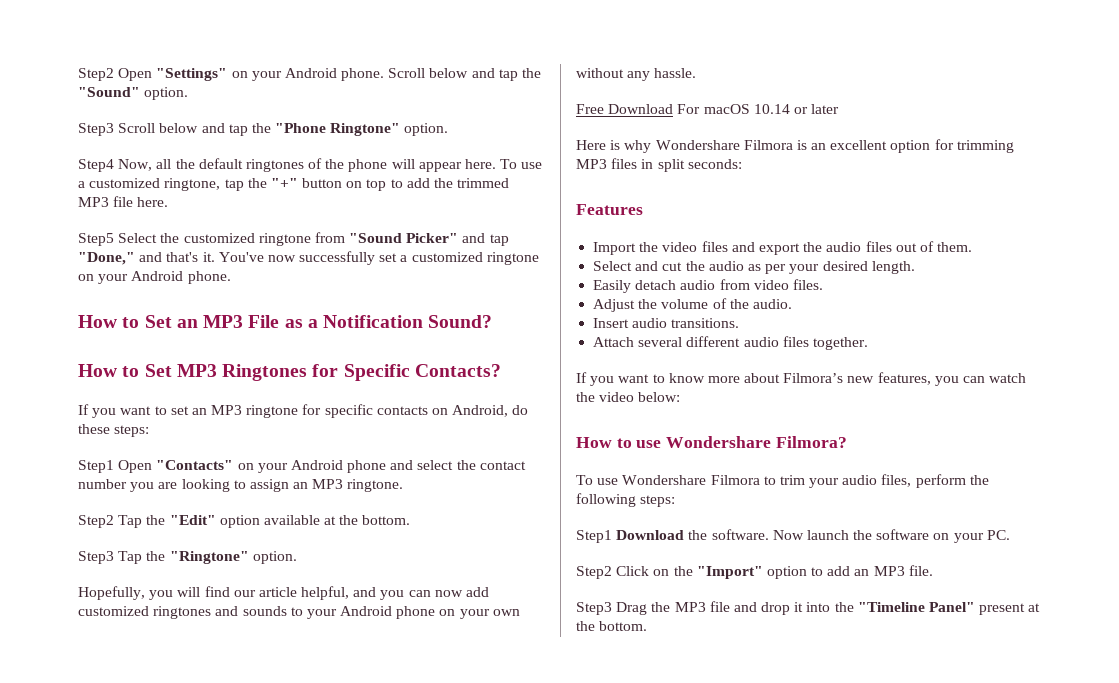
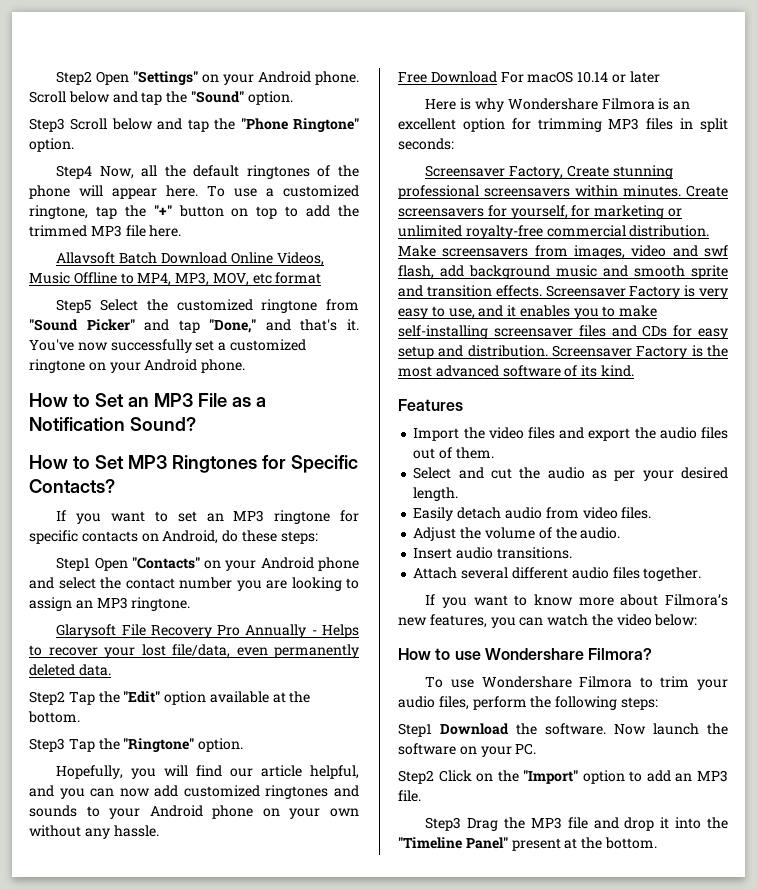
(169, 202) none -> [56,252,324,266] [29,272,322,286] // Allavsoft Batch Download Online Videos, Music Offline to MP4, MP3, MOV, etc format
(404, 485) none -> [56,624,359,638] [29,644,359,658] [29,664,111,676] // Glarysoft File Recovery Pro Annually - Helps to recover your lost file/data, even permanently deleted data.
(742, 164) none -> [425,165,673,179] [398,185,728,199] [398,205,682,219] [398,225,710,239] [398,245,728,259] [398,265,728,279] [398,285,728,299] [398,305,658,319] [398,325,728,339] [398,345,728,359] [398,365,634,377] // Screensaver Factory, Create stunning professional screensavers within minutes. Create screensavers for yourself, for marketing or unlimited royalty-free commercial distribution. Make screensavers from images, video and swf flash, add background music and smooth sprite and transition effects. Screensaver Factory is very easy to use, and it enables you to make self-installing screensaver files and CDs for easy setup and distribution. Screensaver Factory is the most advanced software of its kind.

